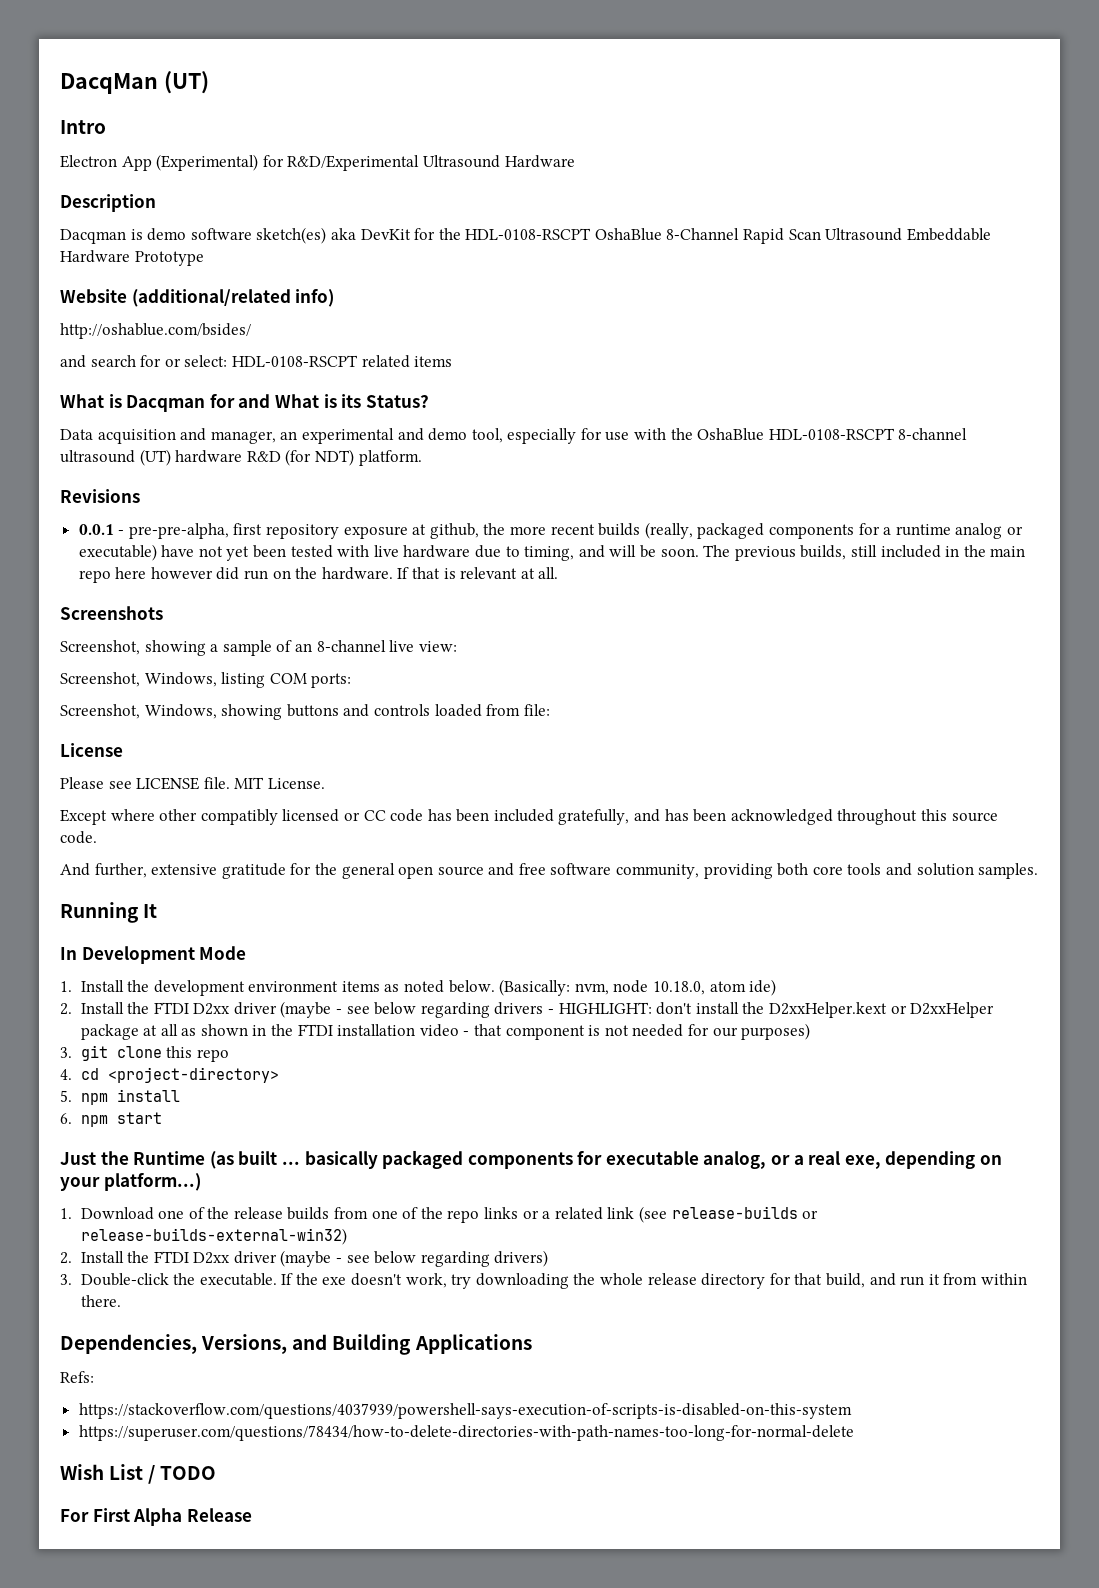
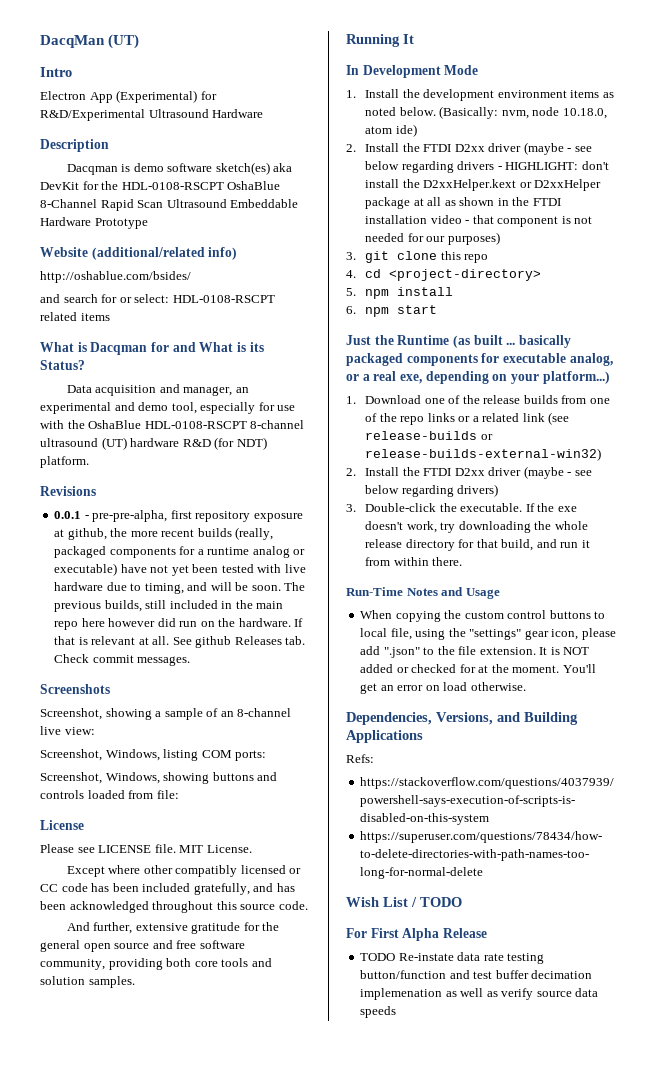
(559, 573) none -> [172,636,306,648] [54,654,191,666] See github Releases tab. Check commit messages.
(121, 1301) none -> [346,587,500,599] [360,610,606,622] [360,628,616,640] [360,646,590,658] [360,664,596,673] [360,682,526,694] // Run-Time Notes and Usage // When copying the custom control buttons to local file, using the "settings" gear icon, please add ".json" to the file extension. It is NOT added or checked for at the moment. You'll get an error on load otherwise.
(252, 1515) none -> [360,952,545,964] [360,970,593,979] [360,988,599,1000] [360,1006,397,1018] // TODO Re-instate data rate testing button/function and test buffer decimation implemenation as well as verify source data speeds

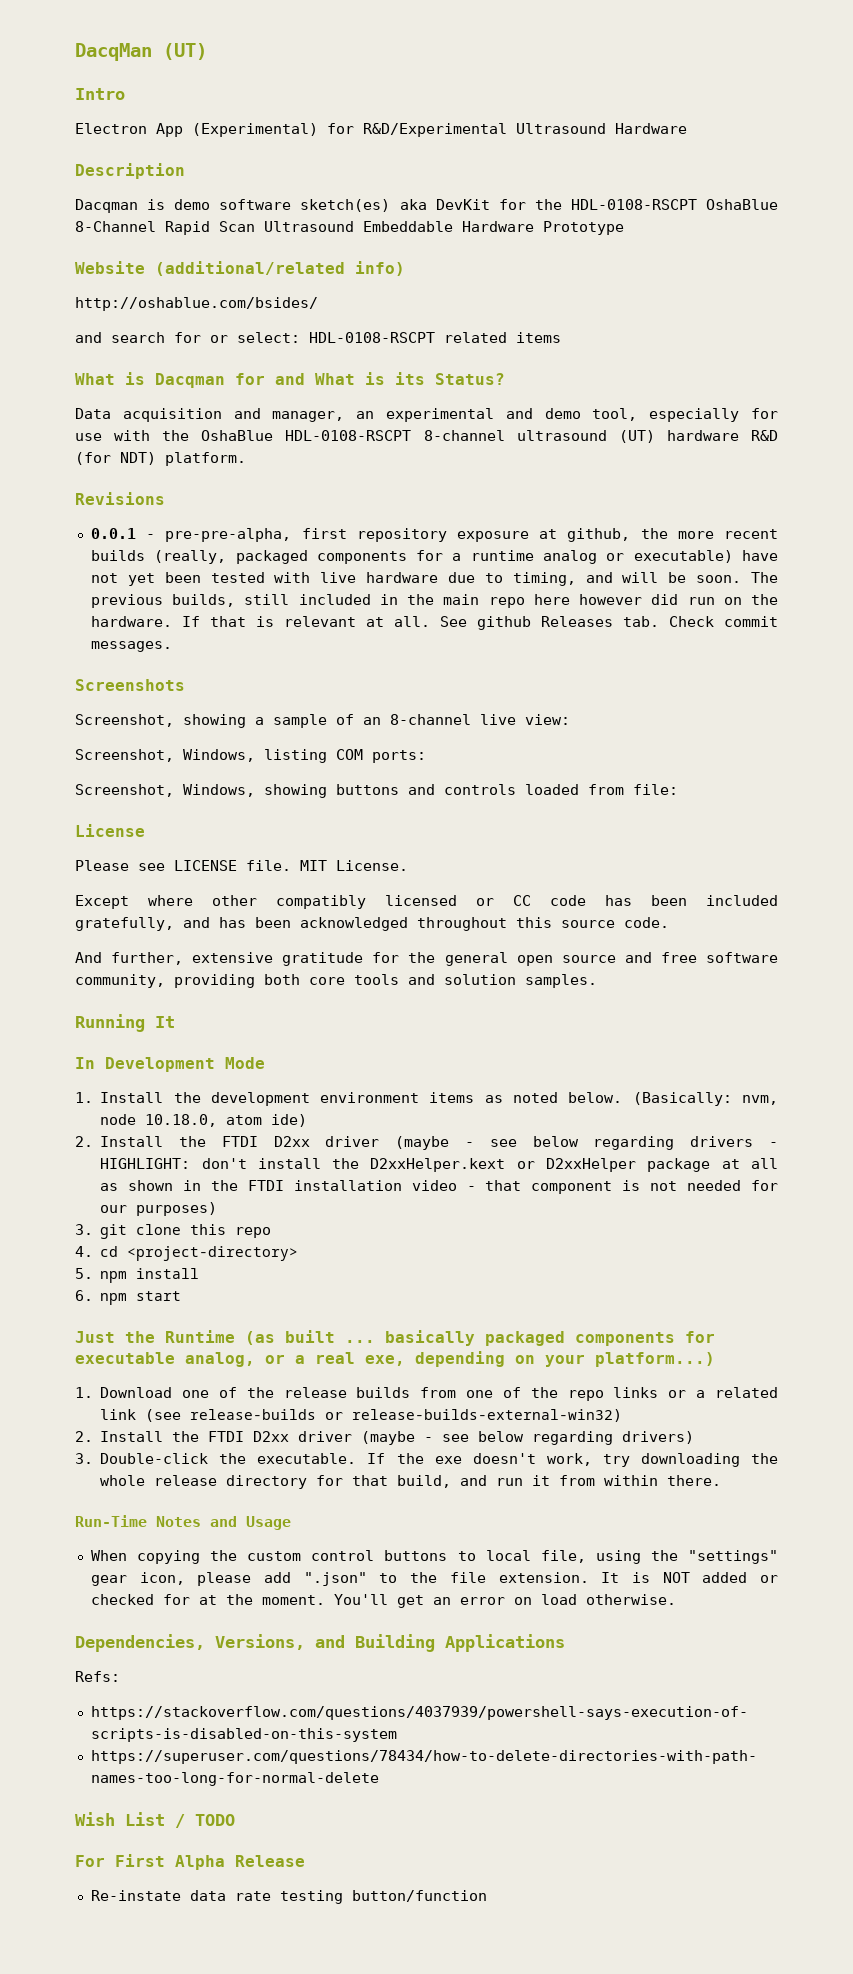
[360,953,396,961] TODO -> (305, 1861) none
[449,970,593,979] [360,988,599,1000] [360,1006,397,1018] and test buffer decimation implemenation as well as verify source data speeds -> (487, 1896) none

